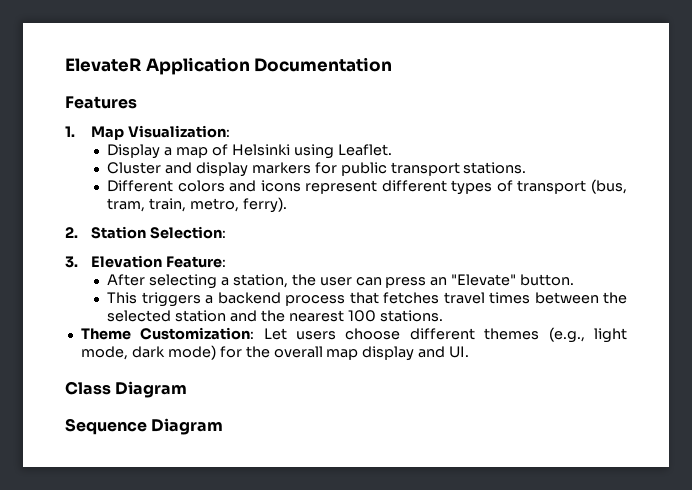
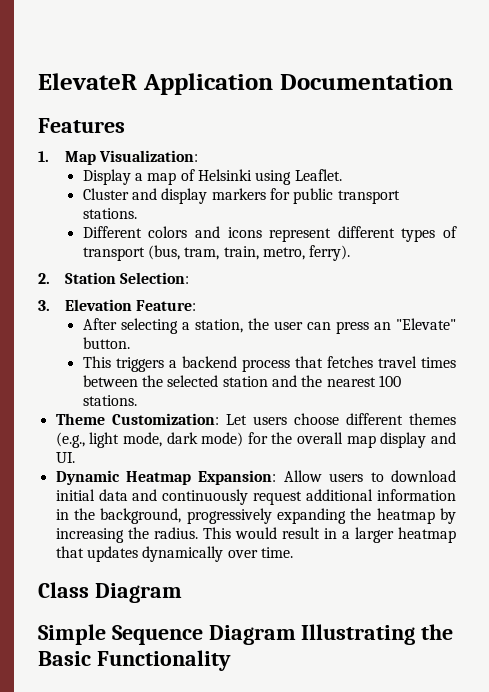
(470, 352) none -> [55,470,456,485] [55,489,456,505] [55,508,456,524] [55,527,456,543] [55,546,293,562] // Dynamic Heatmap Expansion: Allow users to download initial data and continuously request additional information in the background, progressively expanding the heatmap by increasing the radius. This would result in a larger heatmap that updates dynamically over time.
(188, 389) none -> [38,624,106,645] Simple
(224, 426) none -> [301,624,454,645] [38,650,231,671] Illustrating the Basic Functionality

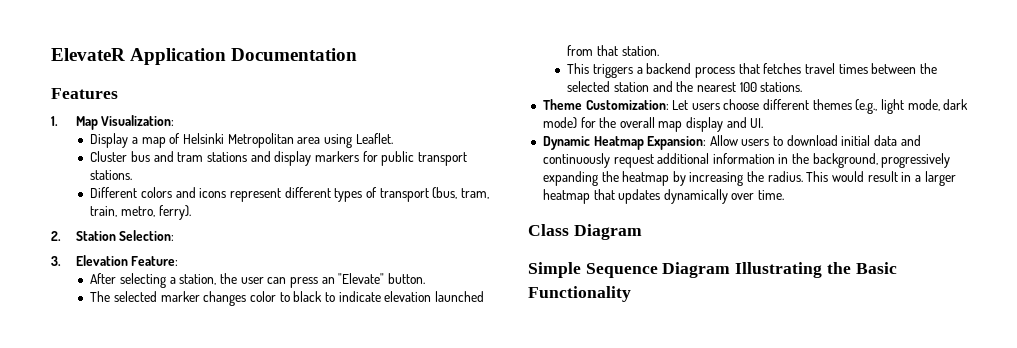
(252, 175) none -> [227,133,321,148] Metropolitan area
(129, 194) none -> [131,151,248,162] bus and tram stations
(130, 343) none -> [90,291,484,306] [567,45,659,56] // The selected marker changes color to black to indicate elevation launched from that station.

